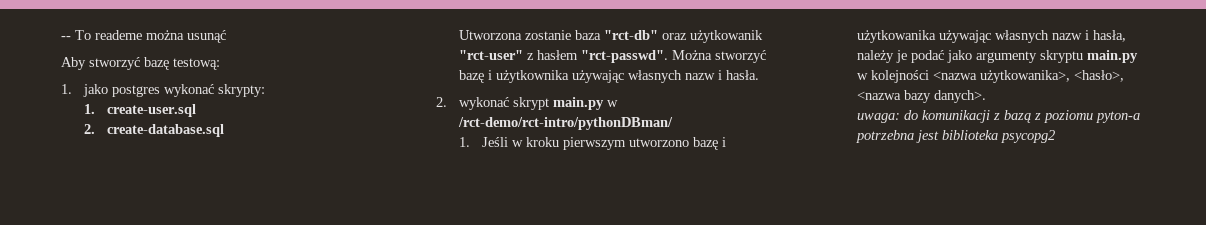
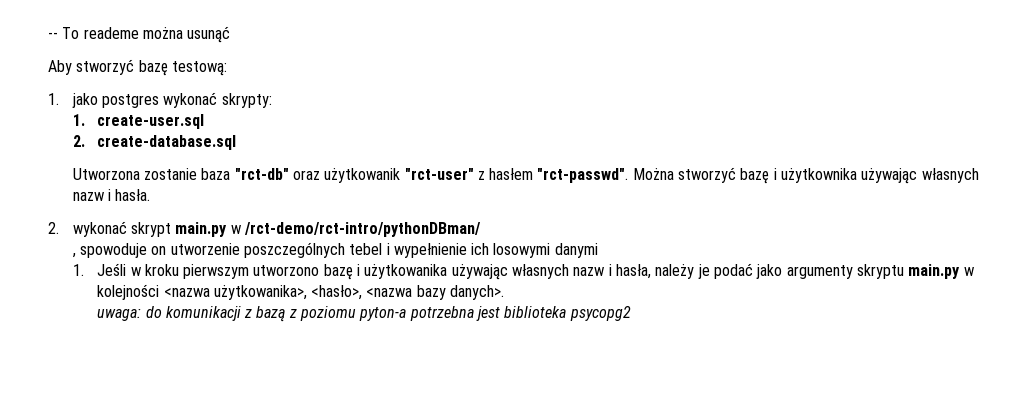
(674, 123) none -> [71,242,598,258] // , spowoduje on utworzenie poszczególnych tebel i wypełnienie ich losowymi danymi

